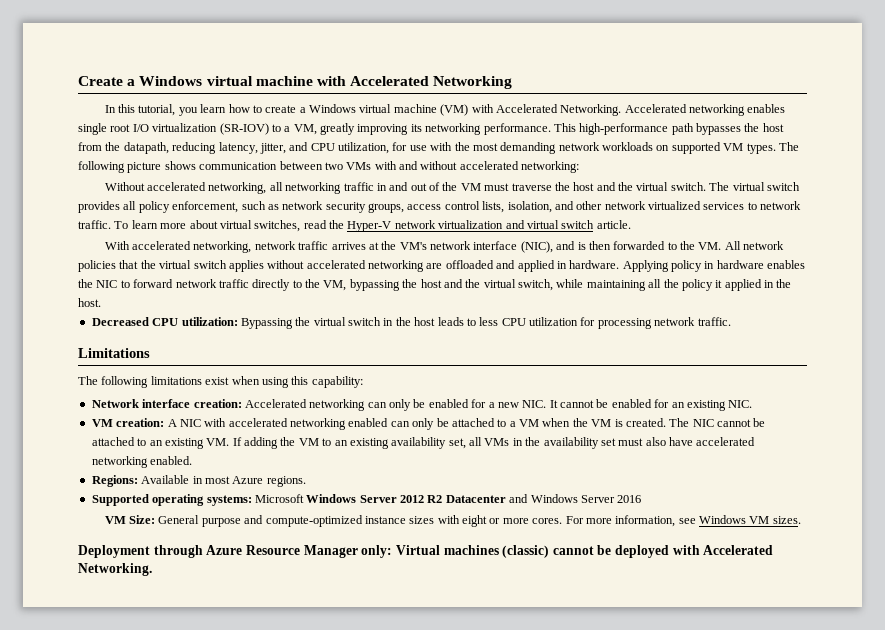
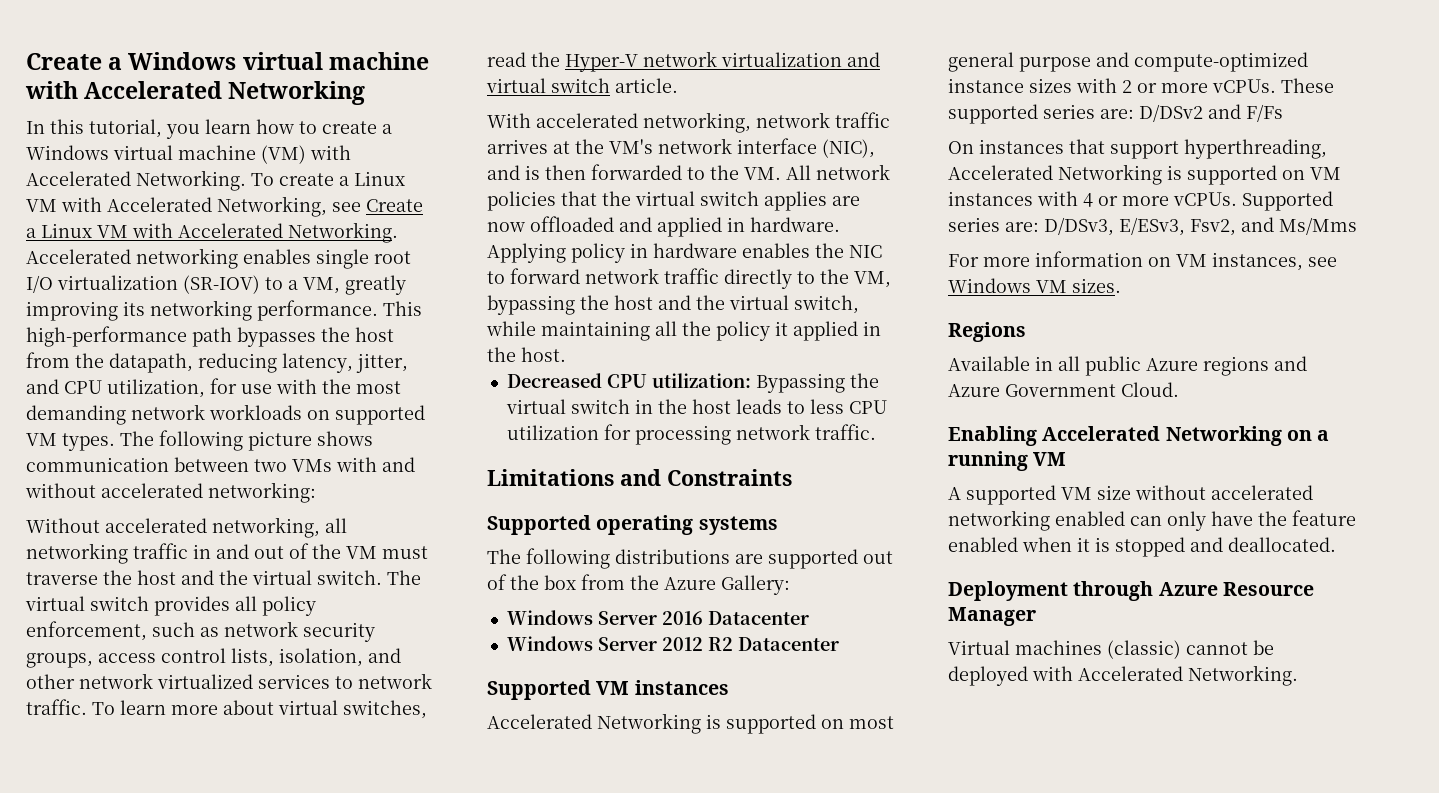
(622, 110) none -> [251,171,405,186] [26,196,423,217] [26,222,398,243] To create a Linux VM with Accelerated Networking, see Create a Linux VM with Accelerated Networking.
[267,260,443,272] without accelerated networking are -> [832,196,860,206] [487,222,525,232] are now
[78,376,363,388] [91,399,753,411] [91,418,766,430] [91,437,756,449] [91,456,193,468] [91,475,306,487] [91,494,304,506] // The following limitations exist when using this capability: // Network interface creation: Accelerated networking can only be enabled for a new NIC. It cannot be enabled for an existing NIC. // VM creation: A NIC with accelerated networking enabled can only be attached to a VM when the VM is created. The NIC cannot be attached to an existing VM. If adding the VM to an existing availability set, all VMs in the availability set must also have accelerated networking enabled. // Regions: Available in most Azure regions. // Supported operating systems: Microsoft -> [620,469,792,486] [487,515,778,535] [487,548,893,569] [487,574,790,595] [506,610,809,625] and Constraints // Supported operating systems // The following distributions are supported out of the box from the Azure Gallery: // Windows Server 2016 Datacenter //
[509,494,642,503] [104,515,200,524] and Windows Server 2016 // VM Size: General -> [487,680,729,700] [487,713,894,734] [948,52,1014,72] // Supported VM instances // Accelerated Networking is supported on most general
[462,515,801,527] eight or more cores. For more information, see Windows VM sizes. -> [1122,78,1334,93] [948,104,1283,124] [948,139,1327,159] [948,164,1341,185] [948,191,1333,211] [948,217,1357,236] [948,251,1337,271] [948,278,1121,293] [948,322,1026,342] [948,356,1307,376] [948,382,1179,397] [948,426,1330,446] [948,451,1067,471] [948,485,1313,505] [948,510,1356,531] [948,537,1336,557] 2 or more vCPUs. These supported series are: D/DSv2 and F/Fs // On instances that support hyperthreading, Accelerated Networking is supported on VM instances with 4 or more vCPUs. Supported series are: D/DSv3, E/ESv3, Fsv2, and Ms/Mms // For more information on VM instances, see Windows VM sizes. // Regions // Available in all public Azure regions and Azure Government Cloud. // Enabling Accelerated Networking on a running VM // A supported VM size without accelerated networking enabled can only have the feature enabled when it is stopped and deallocated.
[361,545,393,558] only: -> (1036, 616) //

